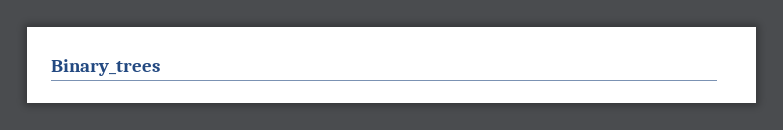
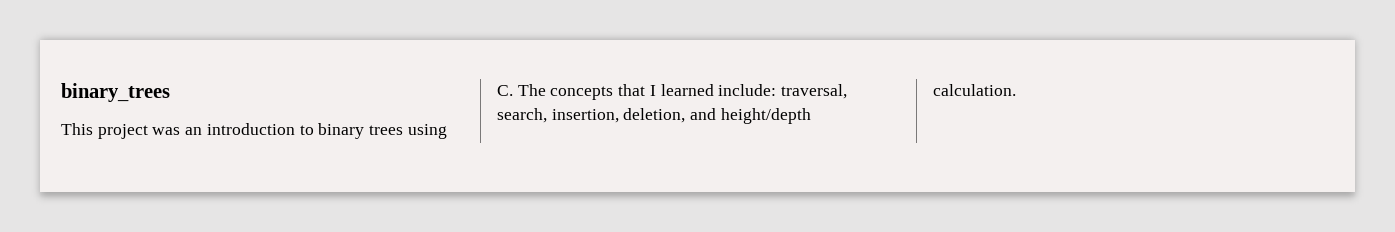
[51,59,160,76] Binary_trees -> [61,83,170,102] [61,123,447,139] [497,84,848,100] [497,108,811,124] [933,84,1016,96] binary_trees // This project was an introduction to binary trees using C. The concepts that I learned include: traversal, search, insertion, deletion, and height/depth calculation.

